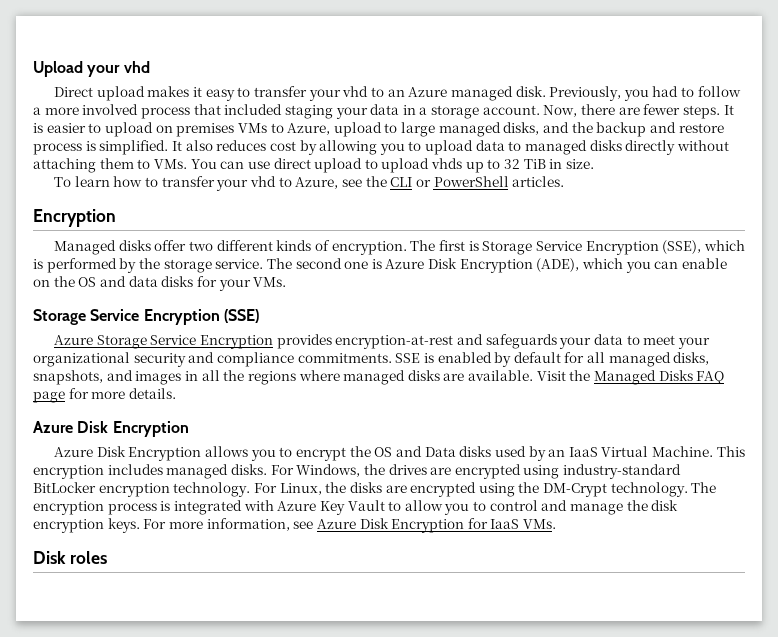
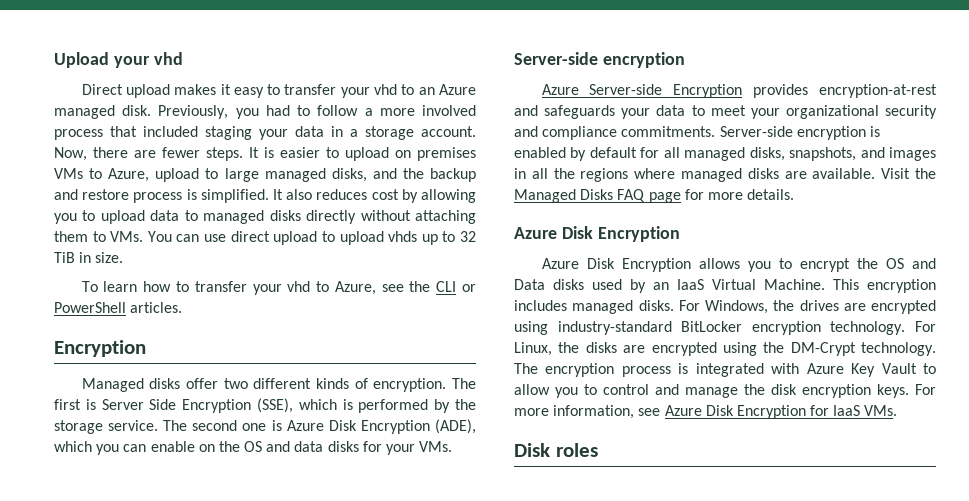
[482,241,582,255] Storage Service -> [101,399,177,410] Server Side
[33,309,259,325] [54,335,197,349] Storage Service Encryption (SSE) // Azure Storage Service -> [514,52,685,68] [541,84,663,95] Server-side encryption // Azure Server-side
[395,353,421,363] SSE -> [719,126,866,140] Server-side encryption

